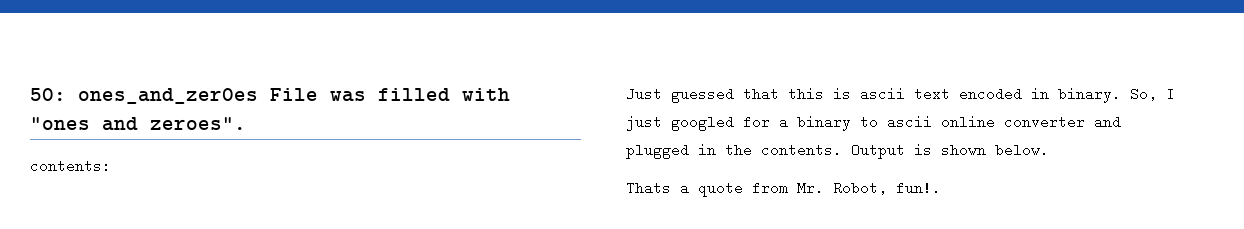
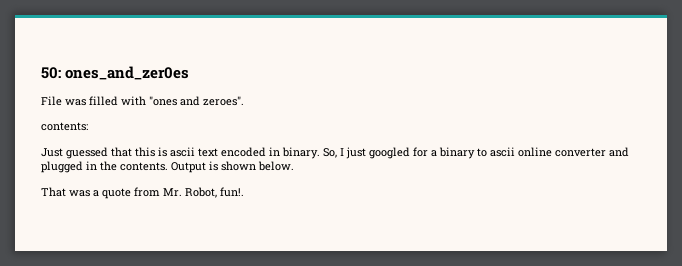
(258, 96) none -> (190, 73) //
[626,181,671,195] Thats -> [41,187,90,197] That was

